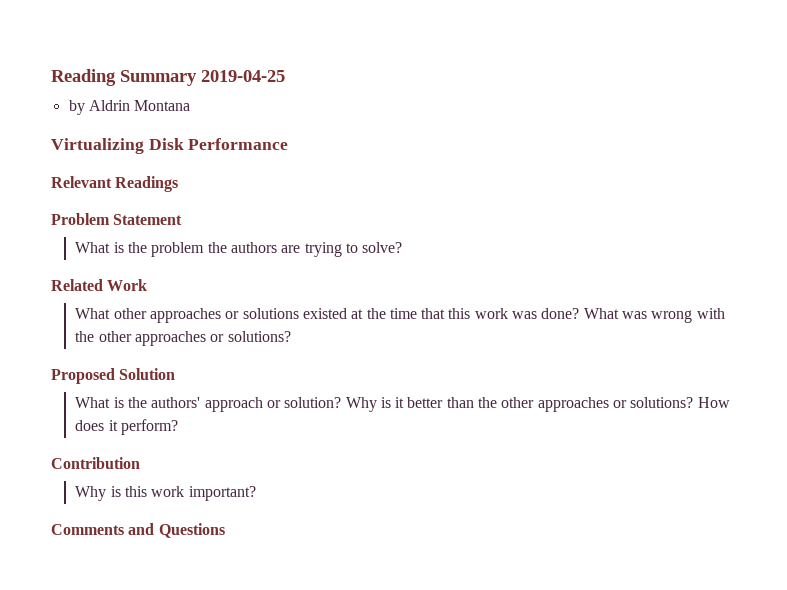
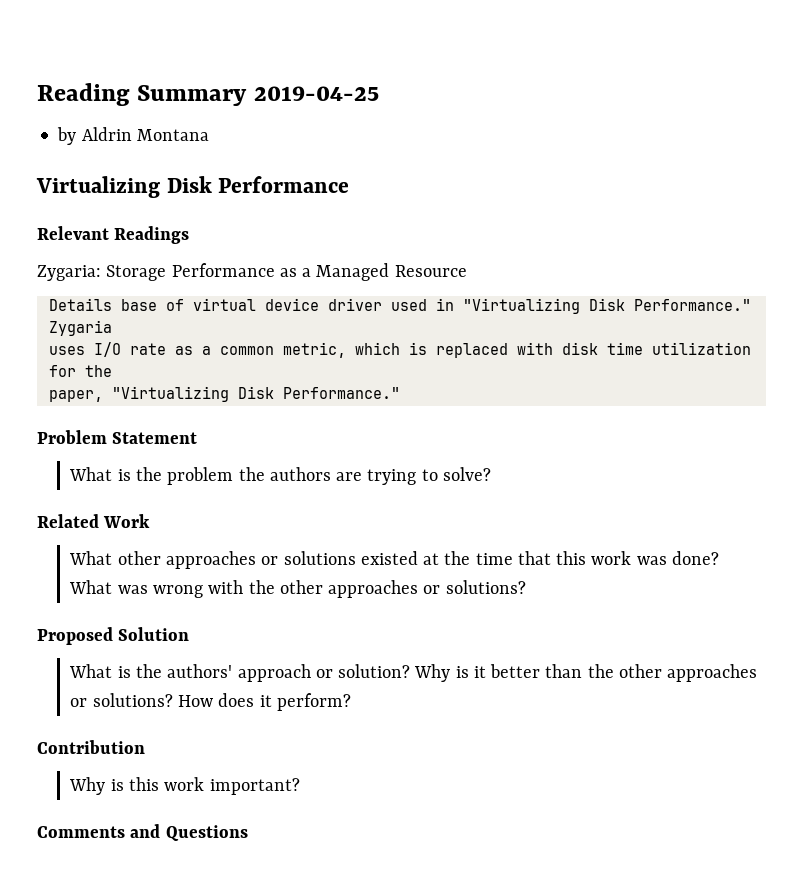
(179, 184) none -> [37,263,467,281] [48,298,751,314] [48,320,112,336] [48,342,751,358] [48,365,112,377] [48,386,400,402] // Zygaria: Storage Performance as a Managed Resource // Details base of virtual device driver used in "Virtualizing Disk Performance." Zygaria // uses I/O rate as a common metric, which is replaced with disk time utilization for the // paper, "Virtualizing Disk Performance."

